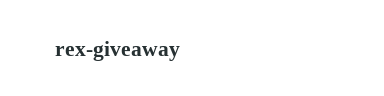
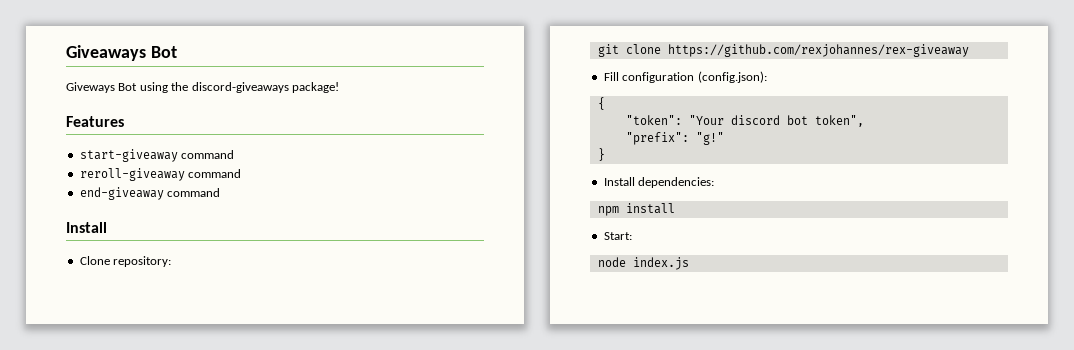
[55,41,180,61] rex-giveaway -> [66,45,177,61] [66,82,339,93] [66,116,124,127] [79,149,235,162] [79,168,242,181] [79,187,221,200] [66,222,107,233] [79,256,172,267] [597,44,969,57] [603,71,767,83] [597,97,605,110] [625,115,864,127] [625,132,724,145] [597,148,605,161] [603,177,715,188] [597,203,675,216] [603,232,632,240] [597,257,689,270] Giveaways Bot // Giveways Bot using the discord-giveaways package! // Features // start-giveaway command // reroll-giveaway command // end-giveaway command // Install // Clone repository: // git clone https://github.com/rexjohannes/rex-giveaway // Fill configuration (config.json): // { // "token": "Your discord bot token", // "prefix": "g!" // } // Install dependencies: // npm install // Start: // node index.js

